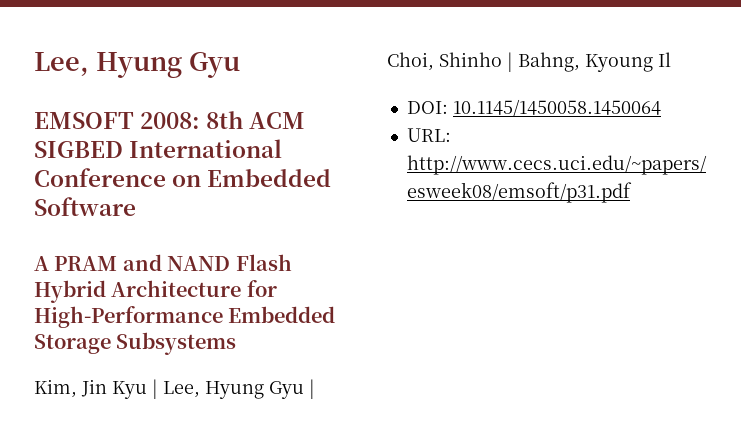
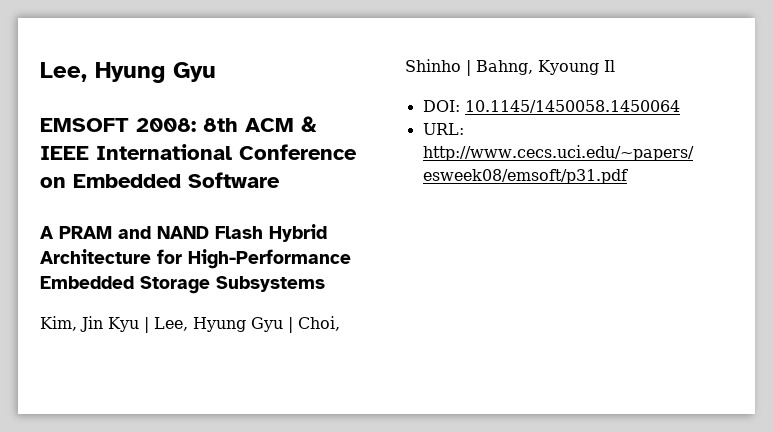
[34,141,123,158] SIGBED -> [301,116,317,132] [40,146,89,160] & IEEE

